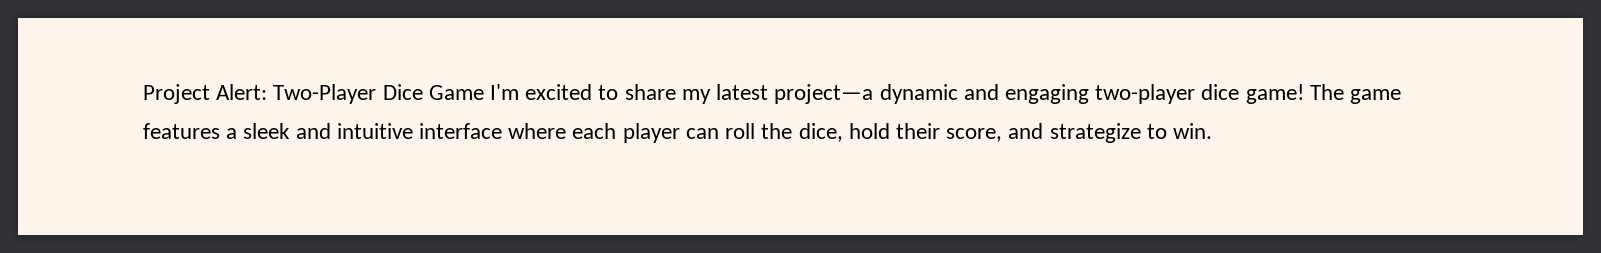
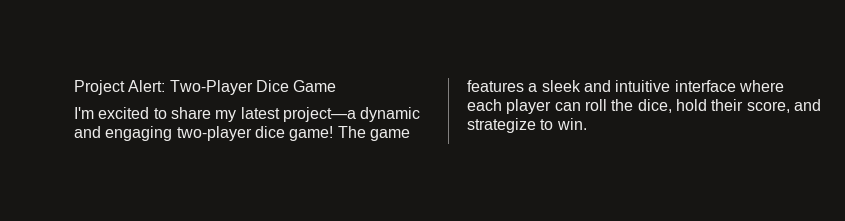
(484, 92) none -> (337, 86) //

